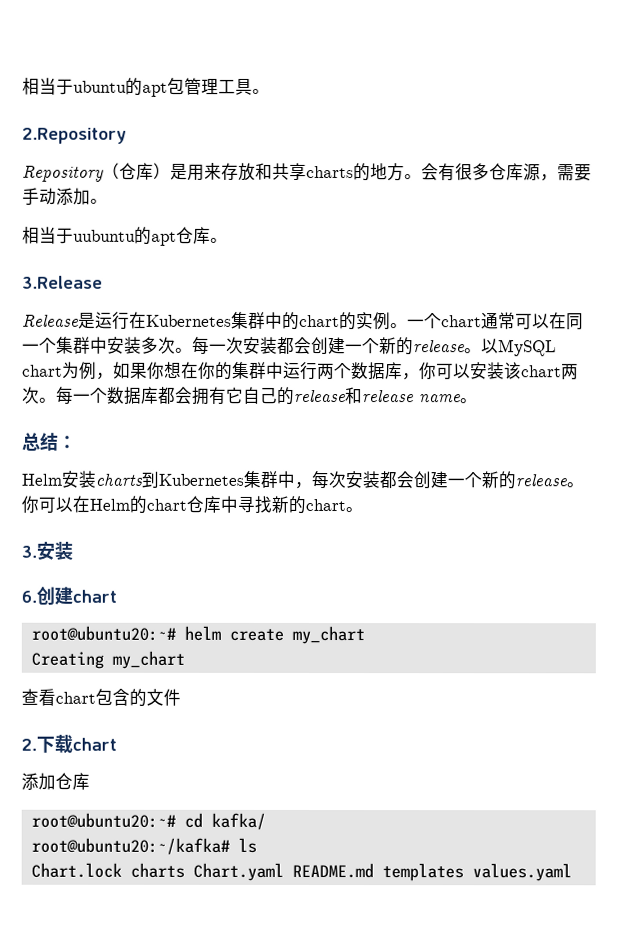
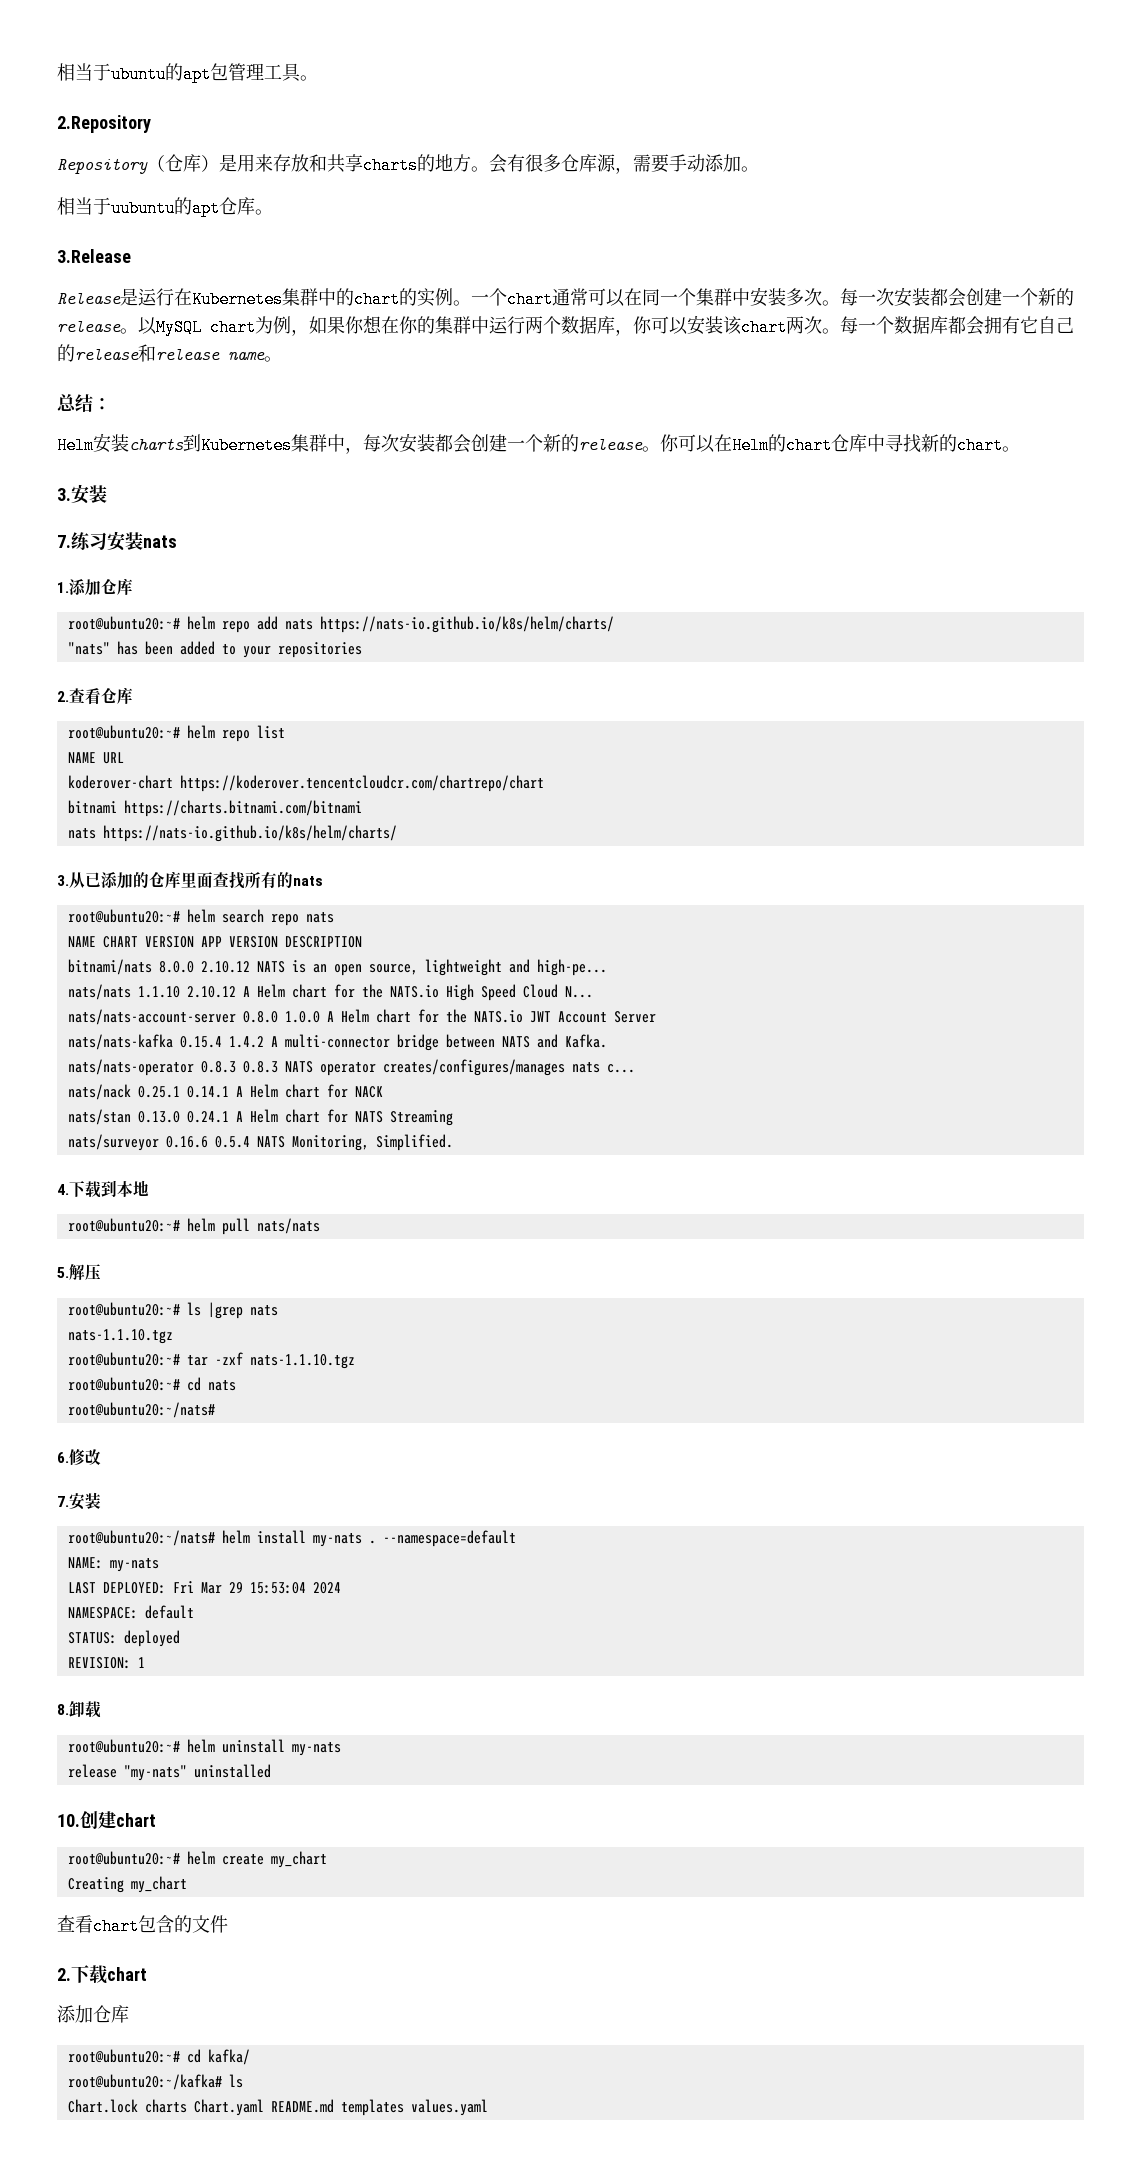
[21,590,37,603] 6. -> [57,531,177,551] [57,578,133,595] [67,616,614,633] [67,641,362,658] [57,687,133,705] [67,725,285,742] [67,752,124,764] [67,775,544,792] [67,800,362,817] [67,825,397,842] [57,871,323,889] [67,909,334,926] [67,936,362,948] [67,959,607,976] [67,984,593,1001] [67,1009,656,1025] [67,1034,607,1051] [67,1059,635,1076] [67,1084,383,1100] [67,1109,453,1126] [67,1134,453,1151] [57,1180,149,1198] [67,1218,320,1235] [57,1264,101,1280] [67,1302,278,1319] [67,1329,173,1344] [67,1352,355,1369] [67,1377,236,1391] [67,1402,215,1418] [57,1448,101,1466] [57,1492,101,1510] [67,1530,516,1547] [67,1557,159,1572] [67,1581,341,1594] [67,1605,194,1619] [67,1630,180,1647] [67,1657,145,1669] [57,1701,101,1718] [67,1739,341,1756] [67,1764,271,1781] [57,1814,80,1827] 7.练习安装nats // 1.添加仓库 // root@ubuntu20:~# helm repo add nats https://nats-io.github.io/k8s/helm/charts/ // "nats" has been added to your repositories // 2.查看仓库 // root@ubuntu20:~# helm repo list // NAME URL // koderover-chart https://koderover.tencentcloudcr.com/chartrepo/chart // bitnami https://charts.bitnami.com/bitnami // nats https://nats-io.github.io/k8s/helm/charts/ // 3.从已添加的仓库里面查找所有的nats // root@ubuntu20:~# helm search repo nats // NAME CHART VERSION APP VERSION DESCRIPTION // bitnami/nats 8.0.0 2.10.12 NATS is an open source, lightweight and high-pe... // nats/nats 1.1.10 2.10.12 A Helm chart for the NATS.io High Speed Cloud N... // nats/nats-account-server 0.8.0 1.0.0 A Helm chart for the NATS.io JWT Account Server // nats/nats-kafka 0.15.4 1.4.2 A multi-connector bridge between NATS and Kafka. // nats/nats-operator 0.8.3 0.8.3 NATS operator creates/configures/manages nats c... // nats/nack 0.25.1 0.14.1 A Helm chart for NACK // nats/stan 0.13.0 0.24.1 A Helm chart for NATS Streaming // nats/surveyor 0.16.6 0.5.4 NATS Monitoring, Simplified. // 4.下载到本地 // root@ubuntu20:~# helm pull nats/nats // 5.解压 // root@ubuntu20:~# ls |grep nats // nats-1.1.10.tgz // root@ubuntu20:~# tar -zxf nats-1.1.10.tgz // root@ubuntu20:~# cd nats // root@ubuntu20:~/nats# // 6.修改 // 7.安装 // root@ubuntu20:~/nats# helm install my-nats . --namespace=default // NAME: my-nats // LAST DEPLOYED: Fri Mar 29 15:53:04 2024 // NAMESPACE: default // STATUS: deployed // REVISION: 1 // 8.卸载 // root@ubuntu20:~# helm uninstall my-nats // release "my-nats" uninstalled // 10.

